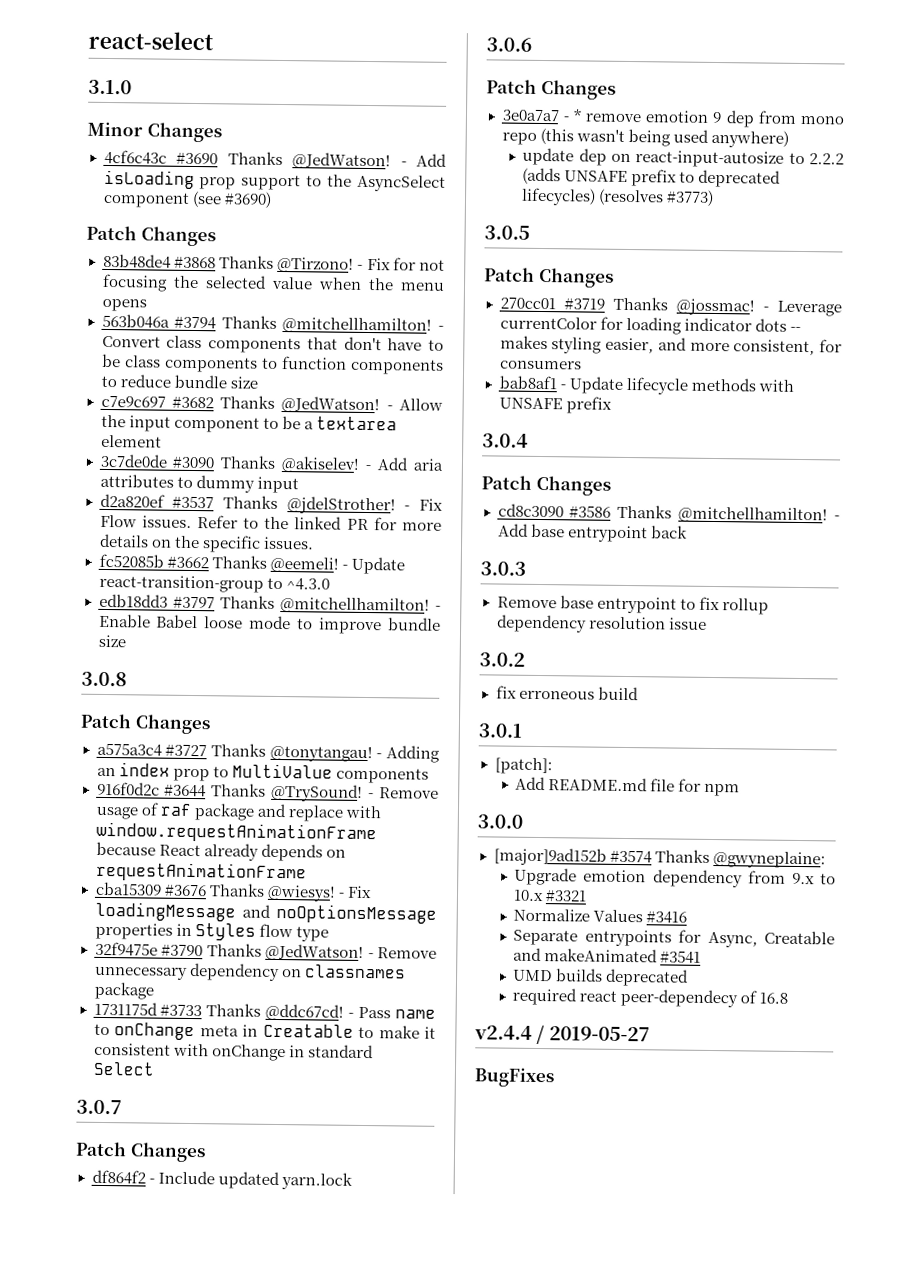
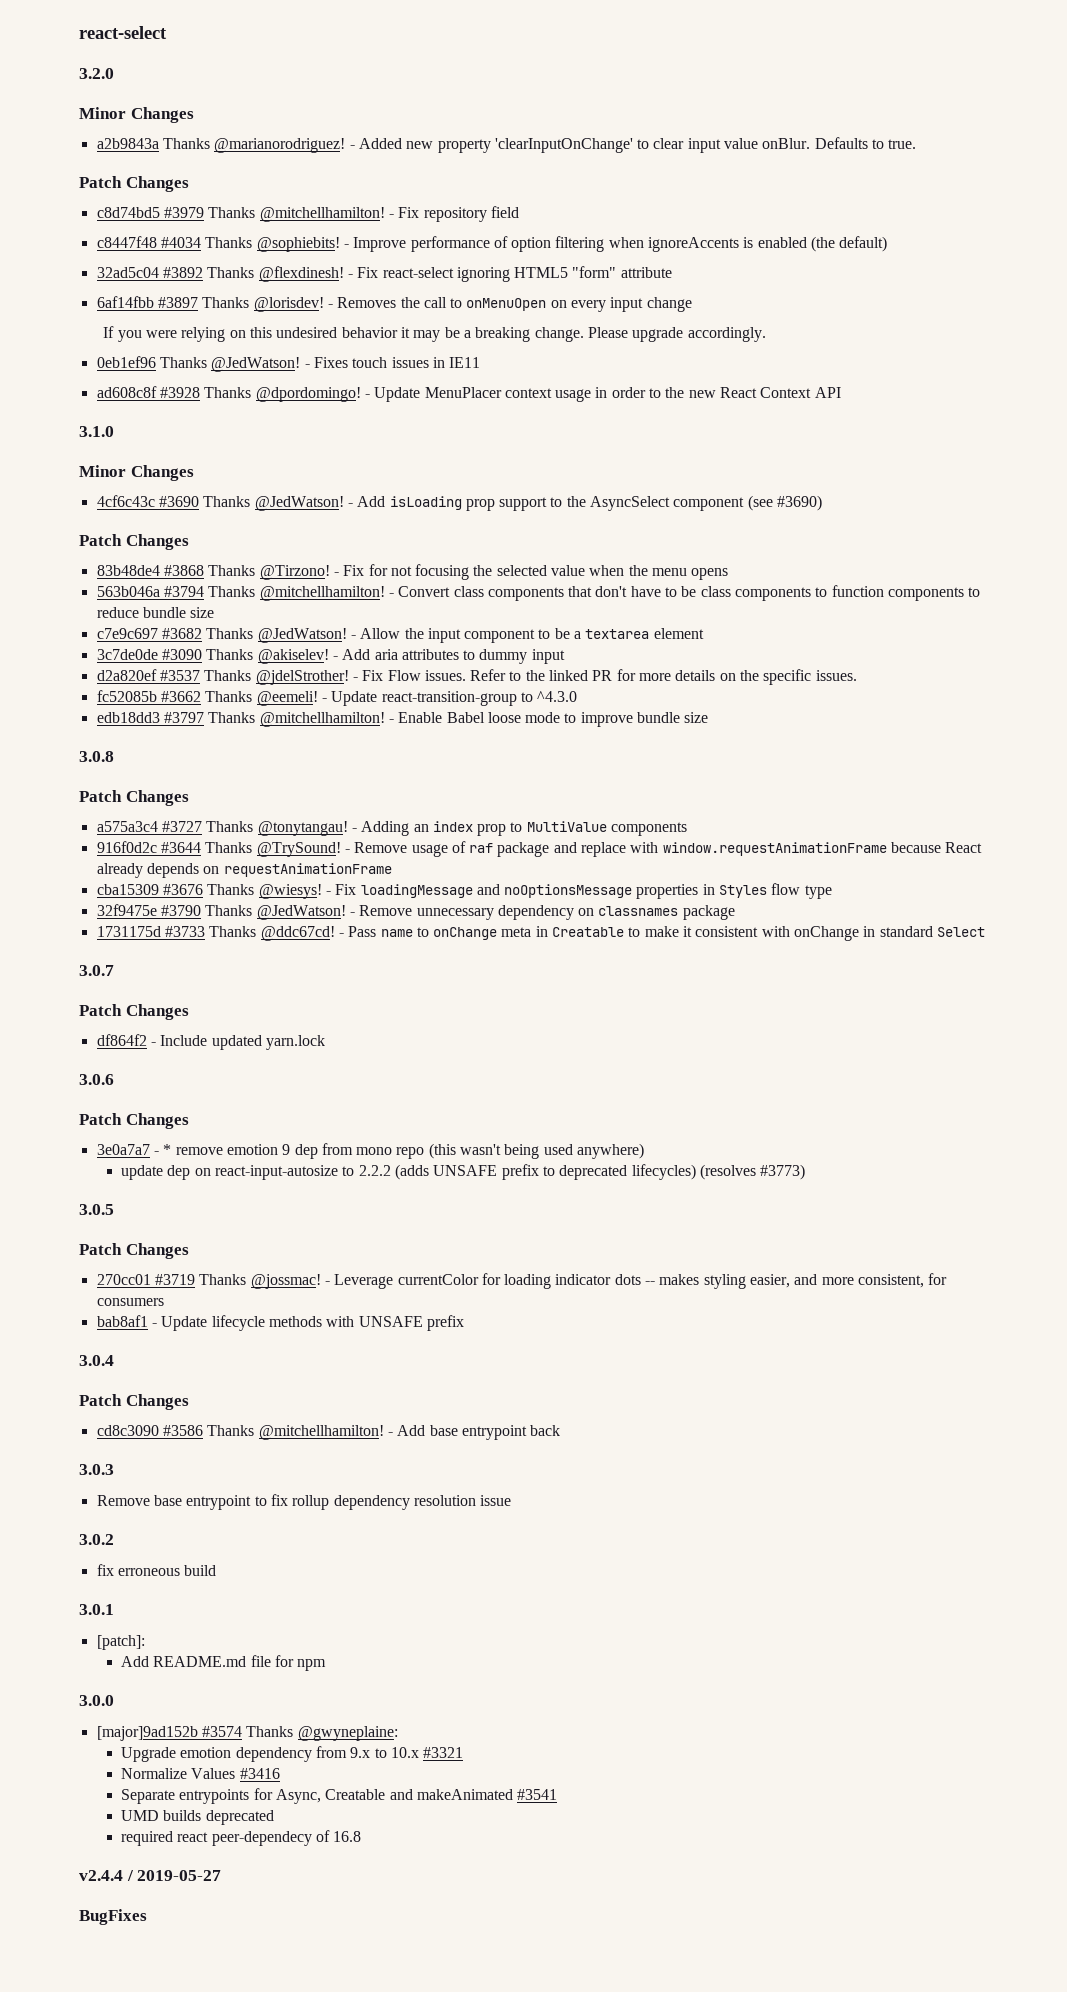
[88,30,214,51] react-select -> [79,26,167,39] [79,68,114,79] [79,107,194,123] [96,137,917,153] [79,176,189,192] [96,206,519,222] [96,236,888,252] [96,266,672,282] [96,296,692,312] [103,326,766,342] [96,356,481,372] [96,386,841,402] react-select // 3.2.0 // Minor Changes // a2b9843a Thanks @marianorodriguez! - Added new property 'clearInputOnChange' to clear input value onBlur. Defaults to true. // Patch Changes // c8d74bd5 #3979 Thanks @mitchellhamilton! - Fix repository field // c8447f48 #4034 Thanks @sophiebits! - Improve performance of option filtering when ignoreAccents is enabled (the default) // 32ad5c04 #3892 Thanks @flexdinesh! - Fix react-select ignoring HTML5 "form" attribute // 6af14fbb #3897 Thanks @lorisdev! - Removes the call to onMenuOpen on every input change // If you were relying on this undesired behavior it may be a breaking change. Please upgrade accordingly. // 0eb1ef96 Thanks @JedWatson! - Fixes touch issues in IE11 // ad608c8f #3928 Thanks @dpordomingo! - Update MenuPlacer context usage in order to the new React Context API

